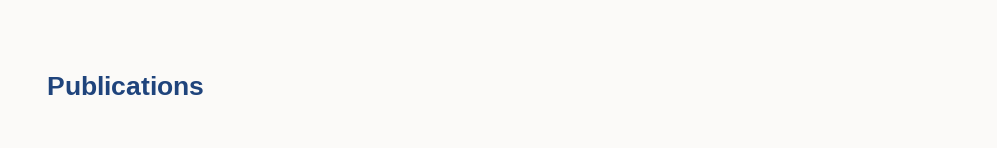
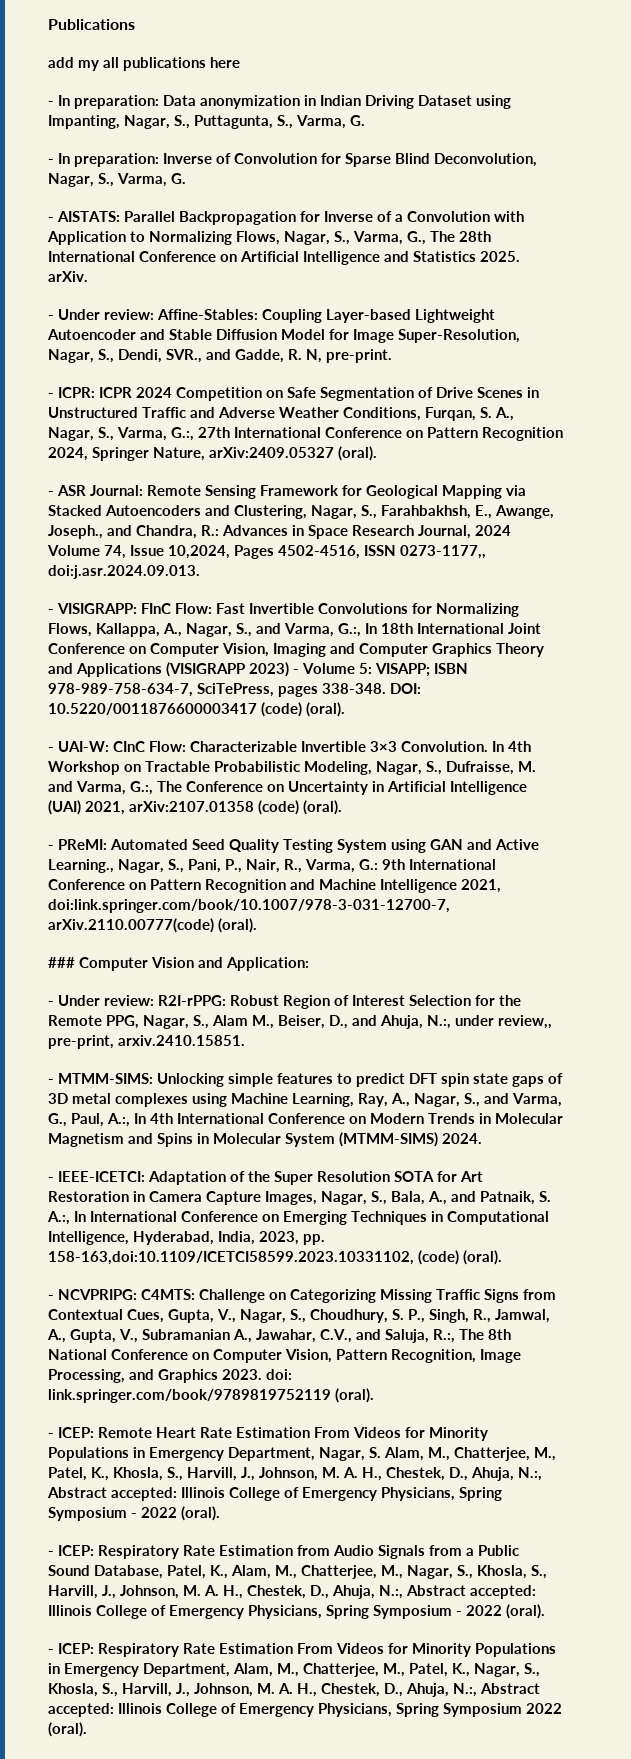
(204, 85) none -> [48,57,240,71] [48,95,511,109] [48,115,365,129] [48,153,537,167] [48,173,186,187] [48,211,524,225] [47,231,491,245] [48,251,520,265] [48,271,88,282] [48,309,495,323] [47,329,520,343] [48,349,392,363] [48,387,539,401] [48,407,514,421] [48,427,563,441] [48,446,377,461] [48,485,526,499] [48,505,554,519] [48,525,511,539] [47,545,486,559] [48,565,200,579] [48,603,519,617] [48,623,541,637] [48,643,544,657] [48,662,468,677] [48,683,421,697] [48,702,345,717] [48,741,531,752] [48,761,536,775] [48,781,527,795] [48,800,342,815] [48,839,539,853] [48,859,496,873] [48,879,501,893] [48,899,450,913] [48,918,257,933] [48,957,309,971] [48,995,521,1009] [48,1015,552,1029] [48,1035,245,1049] [48,1073,563,1087] [48,1093,562,1107] [48,1113,563,1127] [48,1132,482,1147] [48,1171,483,1185] [48,1191,551,1205] [47,1211,549,1225] [48,1231,325,1245] [48,1250,502,1265] [48,1289,556,1303] [48,1309,550,1323] [47,1329,511,1343] [48,1349,521,1363] [48,1369,292,1383] [48,1388,374,1403] [48,1427,488,1441] [48,1447,556,1461] [48,1467,542,1481] [47,1487,502,1501] [48,1506,220,1521] [48,1545,519,1559] [48,1565,547,1579] [48,1585,536,1599] [48,1604,545,1619] [48,1643,556,1657] [48,1663,540,1677] [48,1683,540,1697] [48,1703,562,1717] [48,1722,87,1737] // add my all publications here // - In preparation: Data anonymization in Indian Driving Dataset using Impanting, Nagar, S., Puttagunta, S., Varma, G. // - In preparation: Inverse of Convolution for Sparse Blind Deconvolution, Nagar, S., Varma, G. // - AISTATS: Parallel Backpropagation for Inverse of a Convolution with Application to Normalizing Flows, Nagar, S., Varma, G., The 28th International Conference on Artificial Intelligence and Statistics 2025. arXiv. // - Under review: Affine-Stables: Coupling Layer-based Lightweight Autoencoder and Stable Diffusion Model for Image Super-Resolution, Nagar, S., Dendi, SVR., and Gadde, R. N, pre-print. // - ICPR: ICPR 2024 Competition on Safe Segmentation of Drive Scenes in Unstructured Traffic and Adverse Weather Conditions, Furqan, S. A., Nagar, S., Varma, G.:, 27th International Conference on Pattern Recognition 2024, Springer Nature, arXiv:2409.05327 (oral). // - ASR Journal: Remote Sensing Framework for Geological Mapping via Stacked Autoencoders and Clustering, Nagar, S., Farahbakhsh, E., Awange, Joseph., and Chandra, R.: Advances in Space Research Journal, 2024 Volume 74, Issue 10,2024, Pages 4502-4516, ISSN 0273-1177,, doi:j.asr.2024.09.013. // - VISIGRAPP: FInC Flow: Fast Invertible Convolutions for Normalizing Flows, Kallappa, A., Nagar, S., and Varma, G.:, In 18th International Joint Conference on Computer Vision, Imaging and Computer Graphics Theory and Applications (VISIGRAPP 2023) - Volume 5: VISAPP; ISBN 978-989-758-634-7, SciTePress, pages 338-348. DOI: 10.5220/0011876600003417 (code) (oral). // - UAI-W: CInC Flow: Characterizable Invertible 3×3 Convolution. In 4th Workshop on Tractable Probabilistic Modeling, Nagar, S., Dufraisse, M. and Varma, G.:, The Conference on Uncertainty in Artificial Intelligence (UAI) 2021, arXiv:2107.01358 (code) (oral). // - PReMI: Automated Seed Quality Testing System using GAN and Active Learning., Nagar, S., Pani, P., Nair, R., Varma, G.: 9th International Conference on Pattern Recognition and Machine Intelligence 2021, doi:link.springer.com/book/10.1007/978-3-031-12700-7, arXiv.2110.00777(code) (oral). // ### Computer Vision and Application: // - Under review: R2I-rPPG: Robust Region of Interest Selection for the Remote PPG, Nagar, S., Alam M., Beiser, D., and Ahuja, N.:, under review,, pre-print, arxiv.2410.15851. // - MTMM-SIMS: Unlocking simple features to predict DFT spin state gaps of 3D metal complexes using Machine Learning, Ray, A., Nagar, S., and Varma, G., Paul, A.:, In 4th International Conference on Modern Trends in Molecular Magnetism and Spins in Molecular System (MTMM-SIMS) 2024. // - IEEE-ICETCI: Adaptation of the Super Resolution SOTA for Art Restoration in Camera Capture Images, Nagar, S., Bala, A., and Patnaik, S. A.:, In International Conference on Emerging Techniques in Computational Intelligence, Hyderabad, India, 2023, pp. 158-163,doi:10.1109/ICETCI58599.2023.10331102, (code) (oral). // - NCVPRIPG: C4MTS: Challenge on Categorizing Missing Traffic Signs from Contextual Cues, Gupta, V., Nagar, S., Choudhury, S. P., Singh, R., Jamwal, A., Gupta, V., Subramanian A., Jawahar, C.V., and Saluja, R.:, The 8th National Conference on Computer Vision, Pattern Recognition, Image Processing, and Graphics 2023. doi: link.springer.com/book/9789819752119 (oral). // - ICEP: Remote Heart Rate Estimation From Videos for Minority Populations in Emergency Department, Nagar, S. Alam, M., Chatterjee, M., Patel, K., Khosla, S., Harvill, J., Johnson, M. A. H., Chestek, D., Ahuja, N.:, Abstract accepted: Illinois College of Emergency Physicians, Spring Symposium - 2022 (oral). // - ICEP: Respiratory Rate Estimation from Audio Signals from a Public Sound Database, Patel, K., Alam, M., Chatterjee, M., Nagar, S., Khosla, S., Harvill, J., Johnson, M. A. H., Chestek, D., Ahuja, N.:, Abstract accepted: Illinois College of Emergency Physicians, Spring Symposium - 2022 (oral). // - ICEP: Respiratory Rate Estimation From Videos for Minority Populations in Emergency Department, Alam, M., Chatterjee, M., Patel, K., Nagar, S., Khosla, S., Harvill, J., Johnson, M. A. H., Chestek, D., Ahuja, N.:, Abstract accepted: Illinois College of Emergency Physicians, Spring Symposium 2022 (oral).

